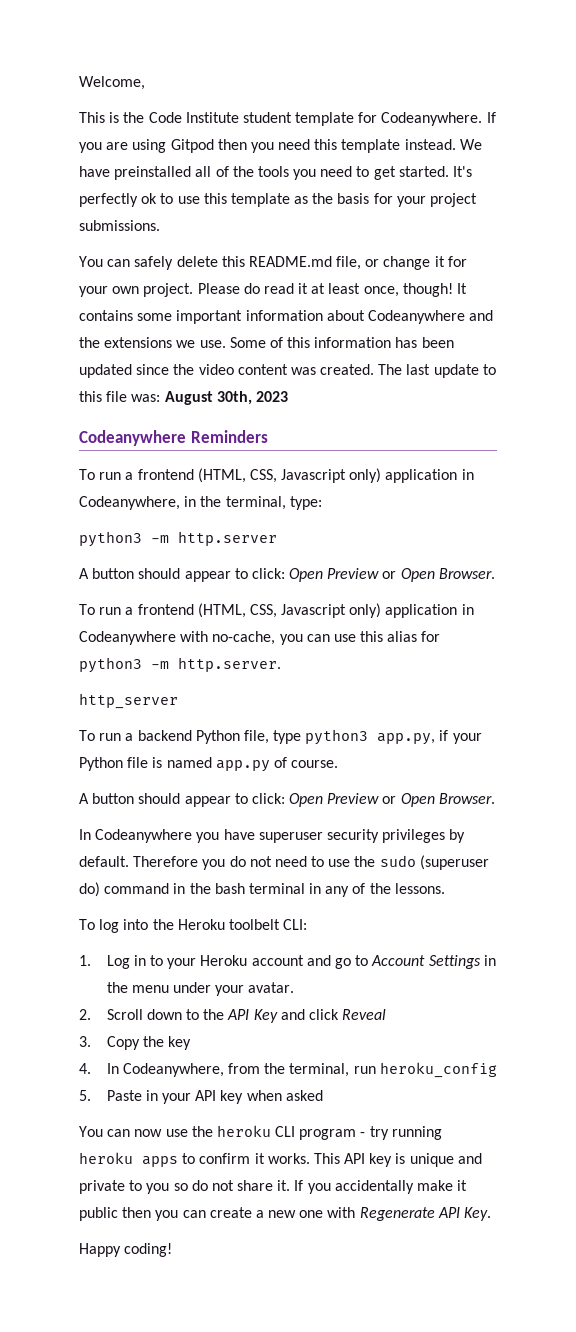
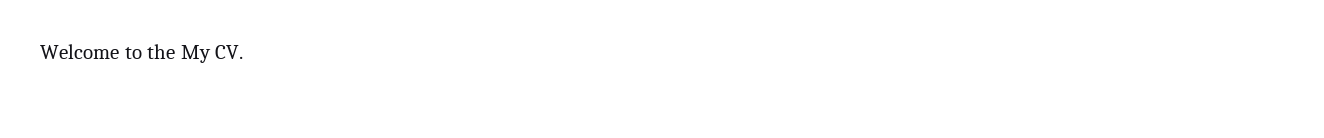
[79,76,145,90] [79,112,496,126] [79,139,482,153] [79,166,473,180] [79,193,478,207] [79,220,160,231] [79,256,467,270] [79,283,468,297] [79,310,494,324] [79,337,454,348] [79,364,496,378] [79,391,288,405] [79,430,268,446] [79,468,474,483] [79,496,322,510] [79,531,277,547] [79,568,495,582] [79,603,474,618] [79,631,441,645] [79,657,281,673] [79,693,178,709] [79,729,482,745] [79,757,339,772] [79,793,495,807] [79,829,466,843] [79,855,489,870] [79,882,445,897] [79,919,308,933] [79,955,496,969] [106,982,295,996] [79,1009,387,1023] [79,1036,192,1050] [79,1062,497,1078] [79,1090,323,1104] [79,1125,442,1140] [79,1152,482,1167] [79,1180,468,1194] [79,1207,492,1221] [79,1243,173,1257] Welcome, // This is the Code Institute student template for Codeanywhere. If you are using Gitpod then you need this template instead. We have preinstalled all of the tools you need to get started. It's perfectly ok to use this template as the basis for your project submissions. // You can safely delete this README.md file, or change it for your own project. Please do read it at least once, though! It contains some important information about Codeanywhere and the extensions we use. Some of this information has been updated since the video content was created. The last update to this file was: August 30th, 2023 // Codeanywhere Reminders // To run a frontend (HTML, CSS, Javascript only) application in Codeanywhere, in the terminal, type: // python3 -m http.server // A button should appear to click: Open Preview or Open Browser. // To run a frontend (HTML, CSS, Javascript only) application in Codeanywhere with no-cache, you can use this alias for python3 -m http.server. // http_server // To run a backend Python file, type python3 app.py, if your Python file is named app.py of course. // A button should appear to click: Open Preview or Open Browser. // In Codeanywhere you have superuser security privileges by default. Therefore you do not need to use the sudo (superuser do) command in the bash terminal in any of the lessons. // To log into the Heroku toolbelt CLI: // 1. Log in to your Heroku account and go to Account Settings in the menu under your avatar. // 2. Scroll down to the API Key and click Reveal // 3. Copy the key // 4. In Codeanywhere, from the terminal, run heroku_config // 5. Paste in your API key when asked // You can now use the heroku CLI program - try running heroku apps to confirm it works. This API key is unique and private to you so do not share it. If you accidentally make it public then you can create a new one with Regenerate API Key. // Happy coding! -> [40,44,244,63] Welcome to the My CV.

